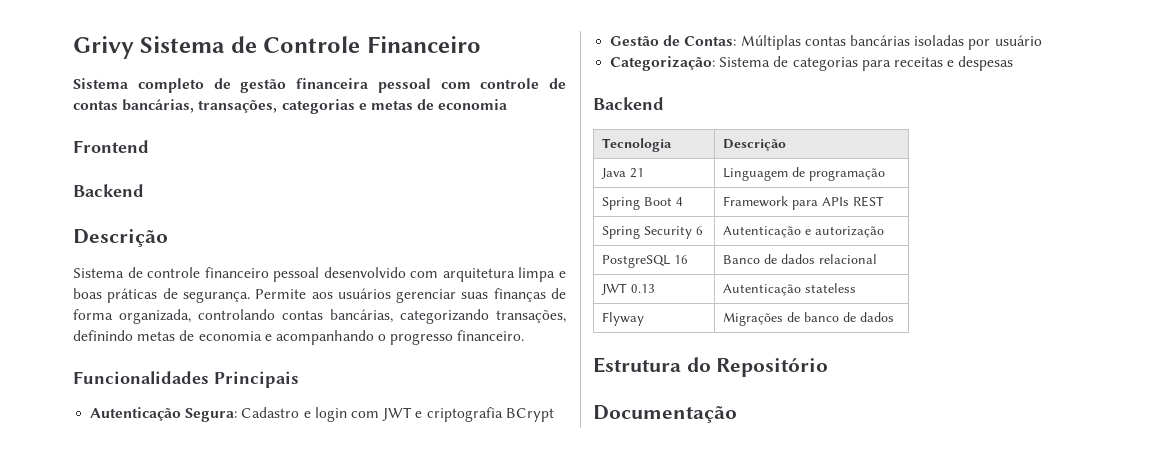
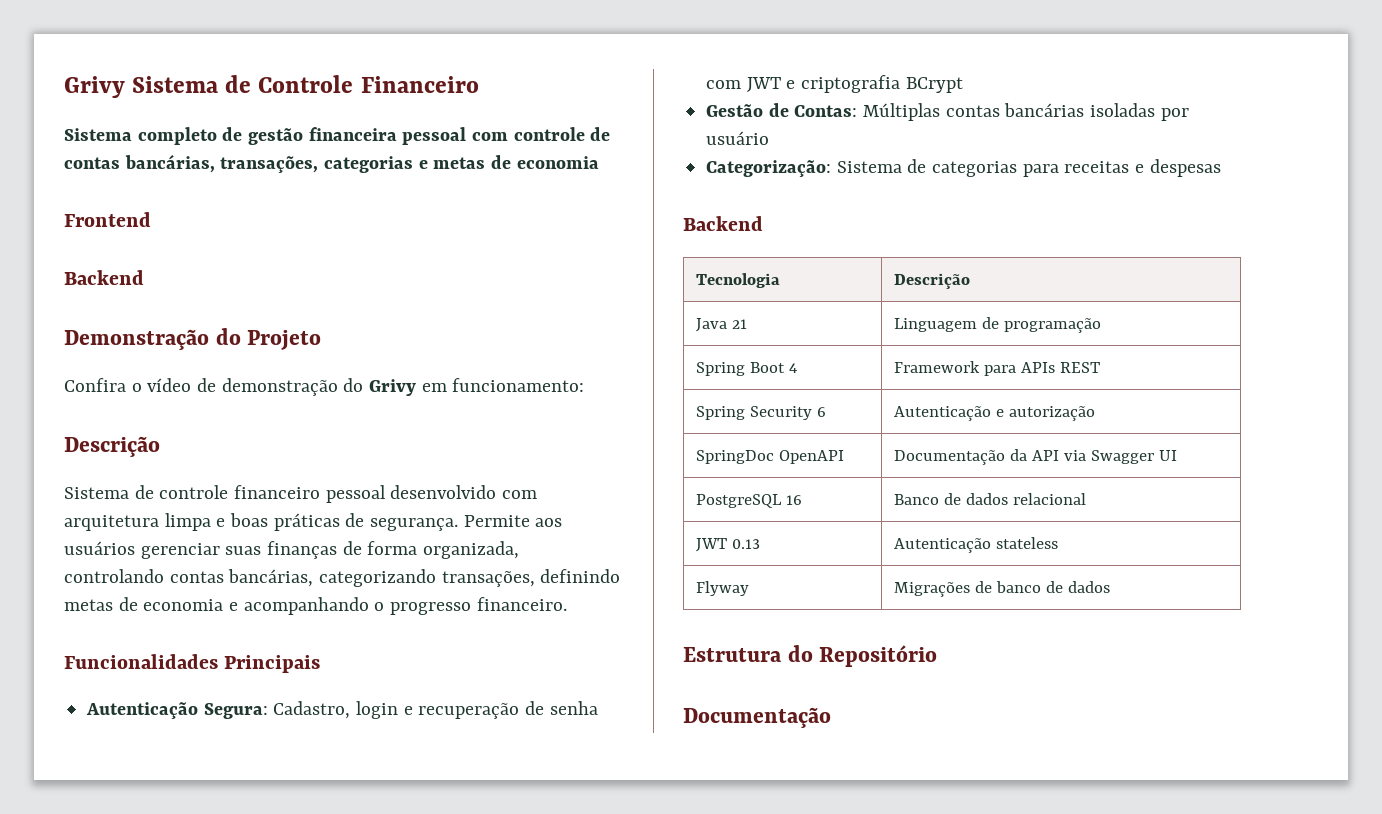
(144, 190) none -> [64,328,322,350] [64,378,585,396] // Demonstração do Projeto // Confira o vídeo de demonstração do Grivy em funcionamento:
[241,407,347,422] Cadastro e login -> [273,701,598,719] Cadastro, login e recuperação de senha
(885, 232) none -> [695,450,844,464] [893,449,1178,465] // SpringDoc OpenAPI | Documentação da API via Swagger UI

